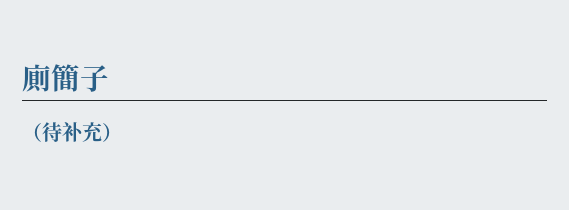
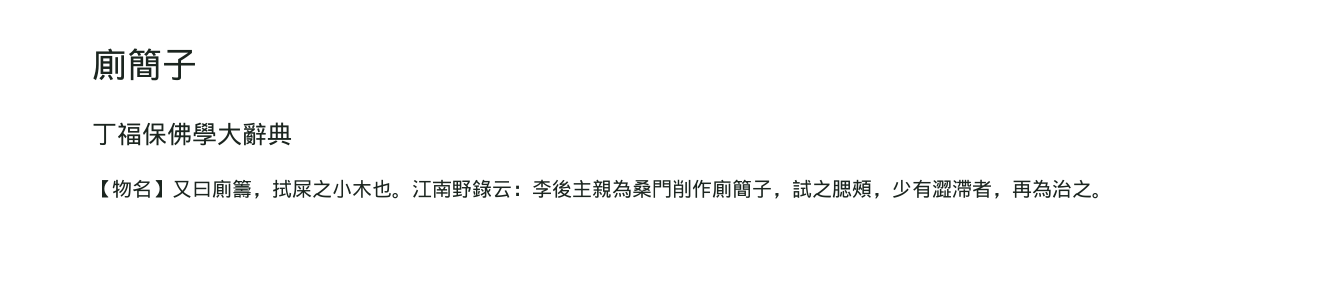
[22,122,122,142] （待补充） -> [92,122,292,146] [92,179,1112,199] 丁福保佛學大辭典 // 【物名】又曰廁籌，拭屎之小木也。江南野錄云：李後主親為桑門削作廁簡子，試之腮頰，少有澀滯者，再為治之。

